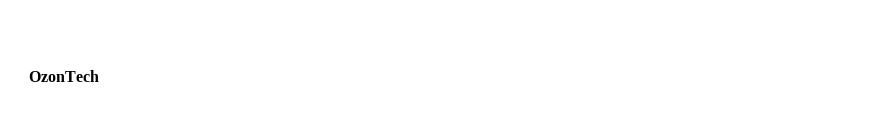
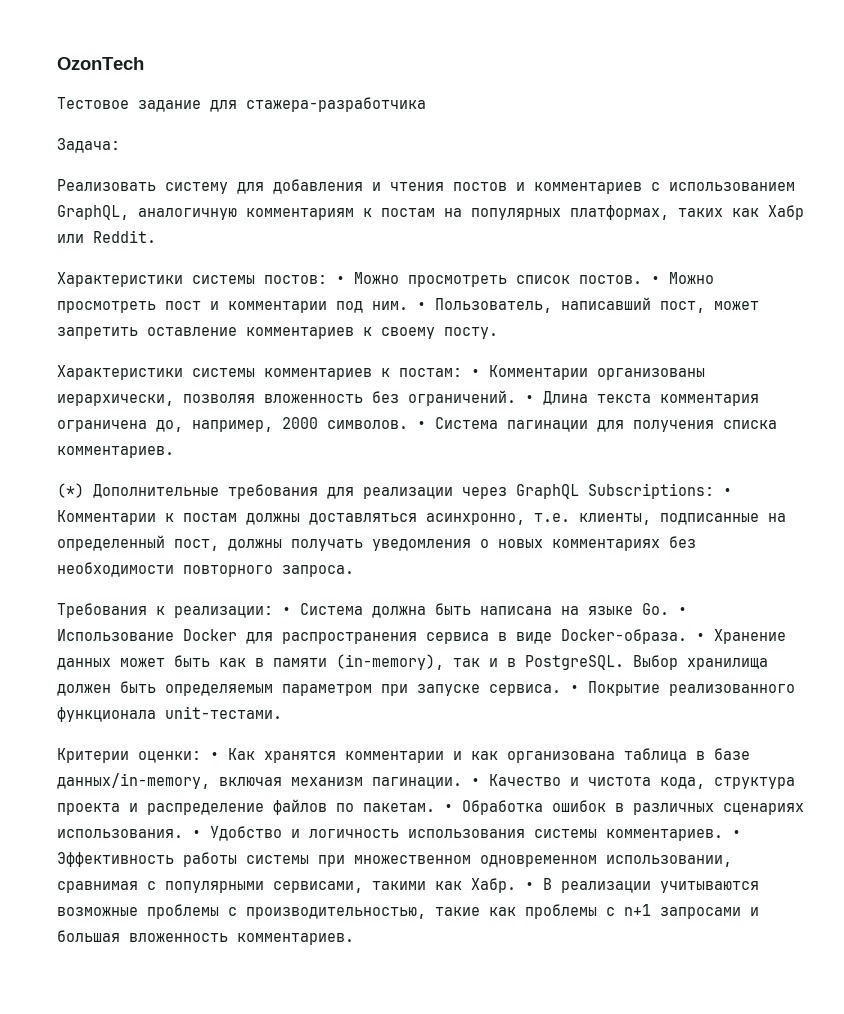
(99, 76) none -> [57,97,426,112] [57,138,120,153] [57,179,795,194] [57,205,804,220] [57,230,156,243] [57,272,714,287] [57,297,759,313] [57,327,498,339] [57,365,705,380] [57,390,759,406] [57,417,777,432] [57,446,174,458] [57,483,732,499] [57,510,786,525] [57,535,696,551] [57,562,354,577] [57,603,687,618] [57,629,786,644] [57,654,768,670] [57,681,795,696] [57,706,282,722] [57,748,750,763] [57,773,795,789] [57,799,804,815] [57,826,741,841] [57,852,732,867] [57,878,759,893] [57,904,759,919] [57,930,354,945] // Тестовое задание для стажера-разработчика // Задача: // Реализовать систему для добавления и чтения постов и комментариев с использованием GraphQL, аналогичную комментариям к постам на популярных платформах, таких как Хабр или Reddit. // Характеристики системы постов: • Можно просмотреть список постов. • Можно просмотреть пост и комментарии под ним. • Пользователь, написавший пост, может запретить оставление комментариев к своему посту. // Характеристики системы комментариев к постам: • Комментарии организованы иерархически, позволяя вложенность без ограничений. • Длина текста комментария ограничена до, например, 2000 символов. • Система пагинации для получения списка комментариев. // (*) Дополнительные требования для реализации через GraphQL Subscriptions: • Комментарии к постам должны доставляться асинхронно, т.е. клиенты, подписанные на определенный пост, должны получать уведомления о новых комментариях без необходимости повторного запроса. // Требования к реализации: • Система должна быть написана на языке Go. • Использование Docker для распространения сервиса в виде Docker-образа. • Хранение данных может быть как в памяти (in-memory), так и в PostgreSQL. Выбор хранилища должен быть определяемым параметром при запуске сервиса. • Покрытие реализованного функционала unit-тестами. // Критерии оценки: • Как хранятся комментарии и как организована таблица в базе данных/in-memory, включая механизм пагинации. • Качество и чистота кода, структура проекта и распределение файлов по пакетам. • Обработка ошибок в различных сценариях использования. • Удобство и логичность использования системы комментариев. • Эффективность работы системы при множественном одновременном использовании, сравнимая с популярными сервисами, такими как Хабр. • В реализации учитываются возможные проблемы с производительностью, такие как проблемы с n+1 запросами и большая вложенность комментариев.

